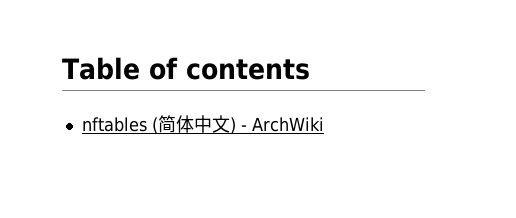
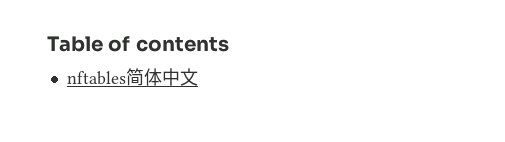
[151,117,158,134] ( -> (126, 78) none
[229,117,324,134] ) - ArchWiki -> (198, 77) none

